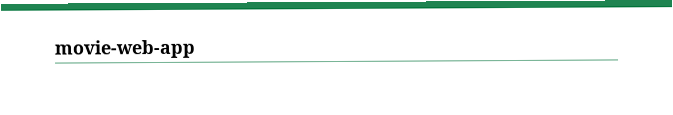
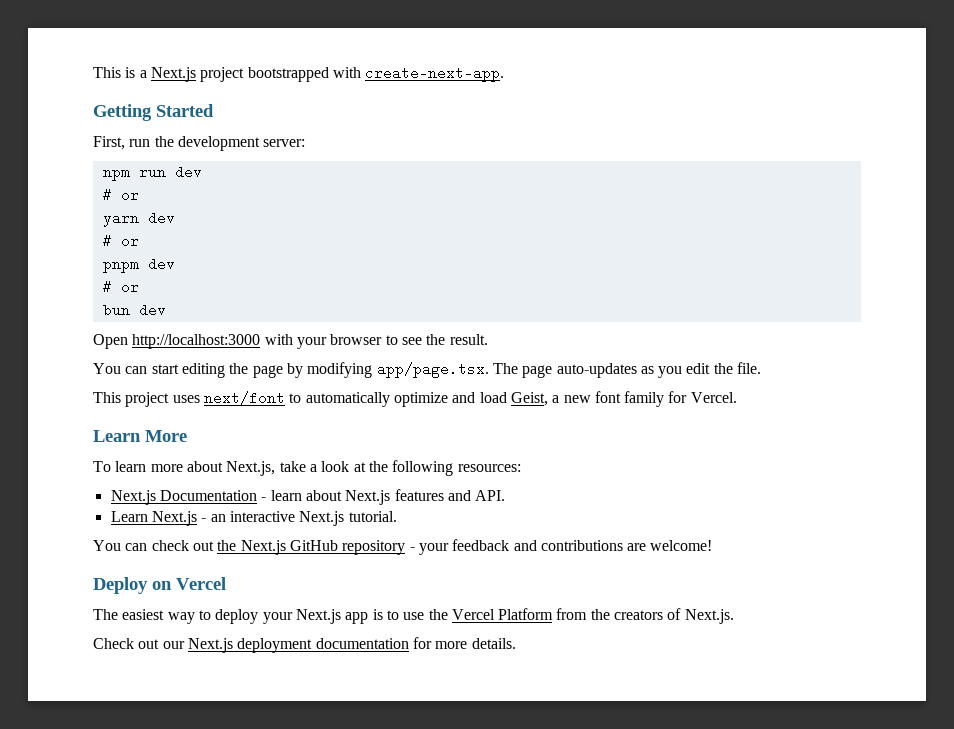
[54,39,195,59] movie-web-app -> [93,66,505,82] [93,104,214,121] [93,136,306,151] [102,165,202,181] [102,188,139,202] [102,211,175,227] [102,234,139,248] [102,257,175,273] [102,280,139,294] [102,303,166,317] [93,334,488,349] [93,362,762,378] [93,391,737,407] [93,430,187,442] [93,460,521,476] [110,489,506,505] [110,511,397,526] [93,539,713,555] [93,577,226,594] [93,608,734,624] [93,637,516,653] This is a Next.js project bootstrapped with create-next-app. // Getting Started // First, run the development server: // npm run dev // # or // yarn dev // # or // pnpm dev // # or // bun dev // Open http://localhost:3000 with your browser to see the result. // You can start editing the page by modifying app/page.tsx. The page auto-updates as you edit the file. // This project uses next/font to automatically optimize and load Geist, a new font family for Vercel. // Learn More // To learn more about Next.js, take a look at the following resources: // Next.js Documentation - learn about Next.js features and API. // Learn Next.js - an interactive Next.js tutorial. // You can check out the Next.js GitHub repository - your feedback and contributions are welcome! // Deploy on Vercel // The easiest way to deploy your Next.js app is to use the Vercel Platform from the creators of Next.js. // Check out our Next.js deployment documentation for more details.

